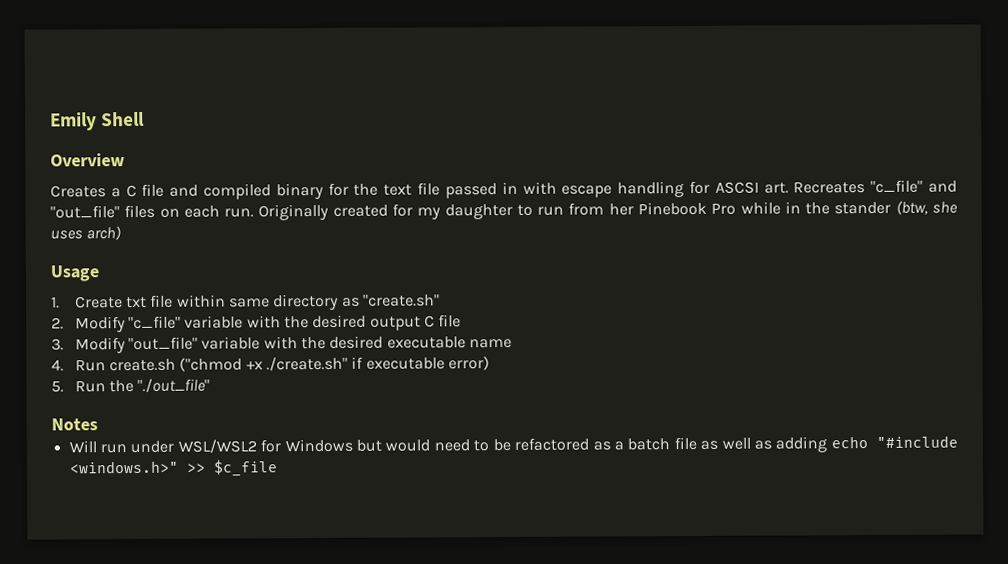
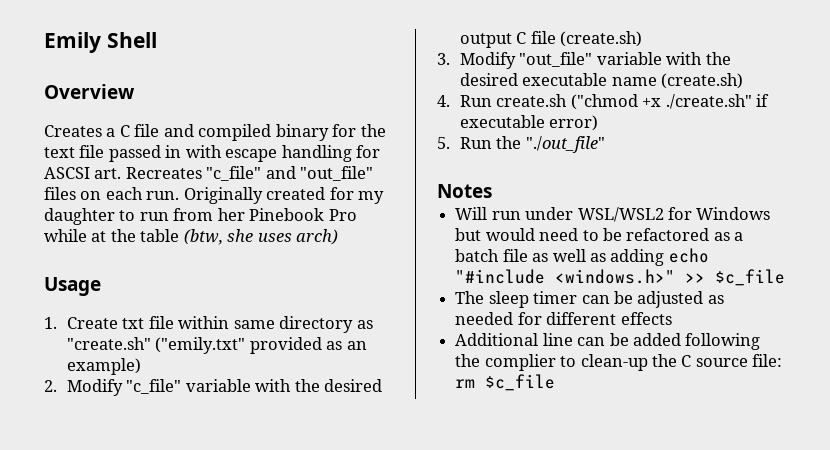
[784,201,892,215] in the stander -> [91,229,180,242] at the table
(440, 300) none -> [155,337,367,354] [67,358,142,375] ("emily.txt" provided as an example)
(462, 321) none -> [560,31,643,47] (create.sh)
(512, 343) none -> [661,73,744,89] (create.sh)
(278, 468) none -> [455,291,724,308] [455,312,672,325] [455,333,761,350] [455,354,783,371] [455,374,556,391] // The sleep timer can be adjusted as needed for different effects // Additional line can be added following the complier to clean-up the C source file: rm $c_file

